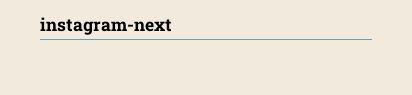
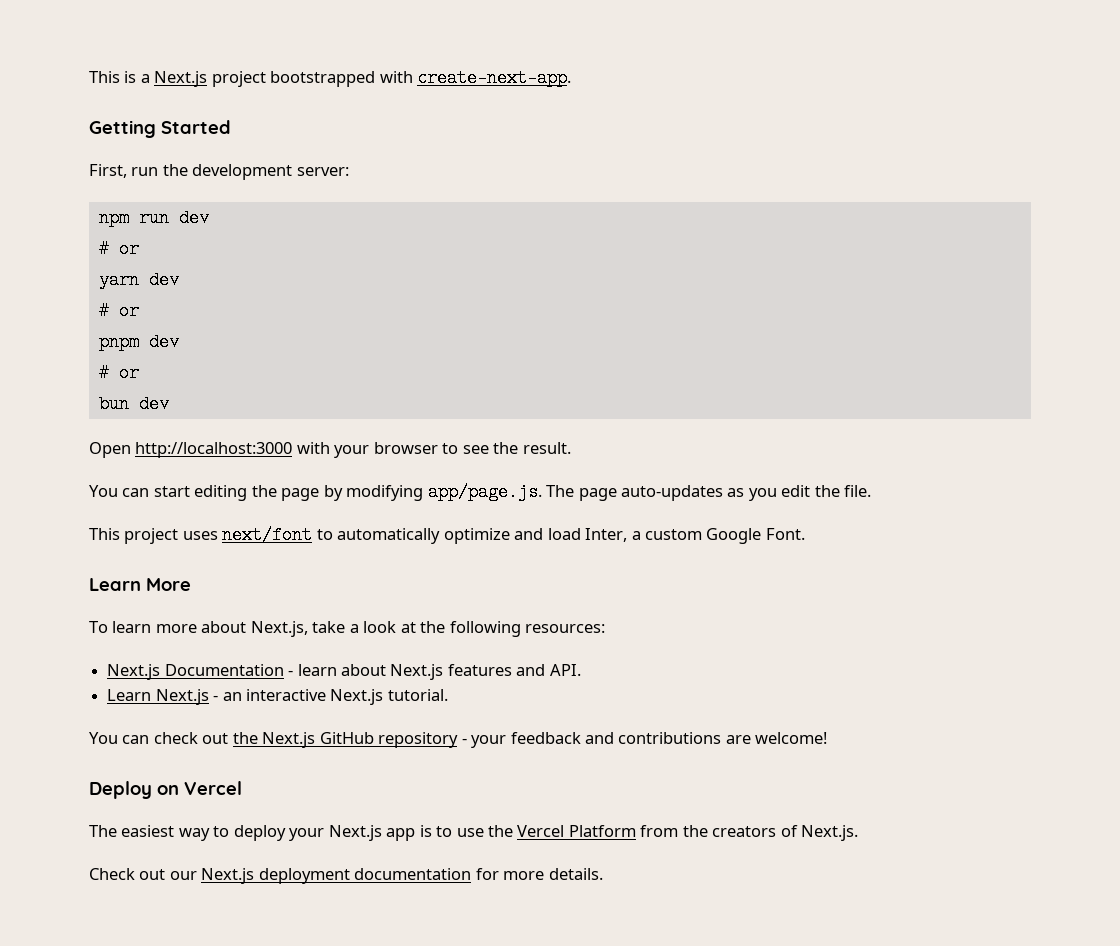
[40,17,172,35] instagram-next -> [89,69,572,87] [89,120,231,138] [89,164,349,180] [98,209,209,227] [98,240,139,258] [98,271,179,289] [98,302,139,320] [98,333,179,351] [98,364,139,382] [98,395,169,413] [89,442,571,458] [89,483,872,501] [89,526,805,544] [89,578,191,591] [89,621,606,637] [107,664,581,680] [107,689,448,705] [89,732,828,748] [89,781,242,799] [89,825,859,841] [89,868,603,884] This is a Next.js project bootstrapped with create-next-app. // Getting Started // First, run the development server: // npm run dev // # or // yarn dev // # or // pnpm dev // # or // bun dev // Open http://localhost:3000 with your browser to see the result. // You can start editing the page by modifying app/page.js. The page auto-updates as you edit the file. // This project uses next/font to automatically optimize and load Inter, a custom Google Font. // Learn More // To learn more about Next.js, take a look at the following resources: // Next.js Documentation - learn about Next.js features and API. // Learn Next.js - an interactive Next.js tutorial. // You can check out the Next.js GitHub repository - your feedback and contributions are welcome! // Deploy on Vercel // The easiest way to deploy your Next.js app is to use the Vercel Platform from the creators of Next.js. // Check out our Next.js deployment documentation for more details.

